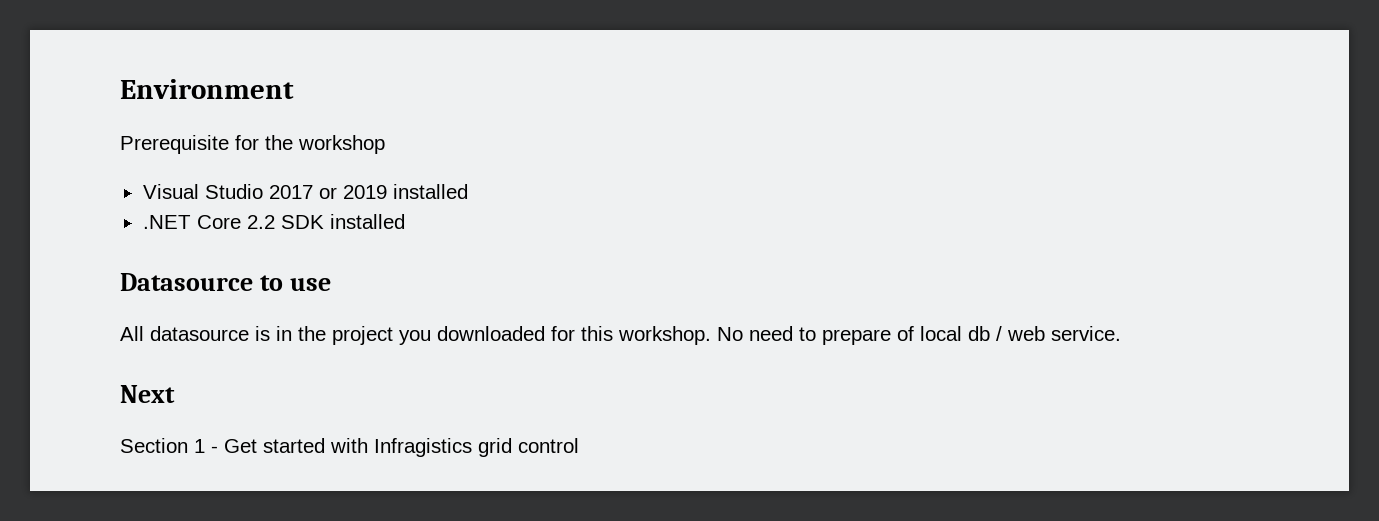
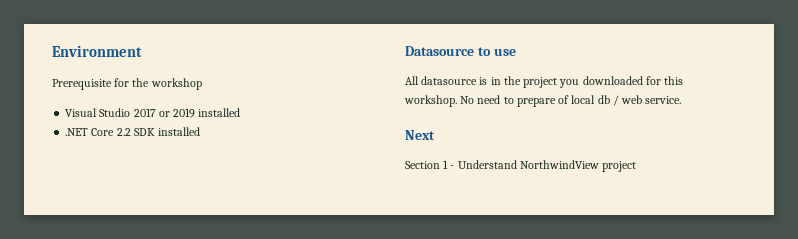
[224,438,579,457] Get started with Infragistics grid control -> [457,160,637,172] Understand NorthwindView project

